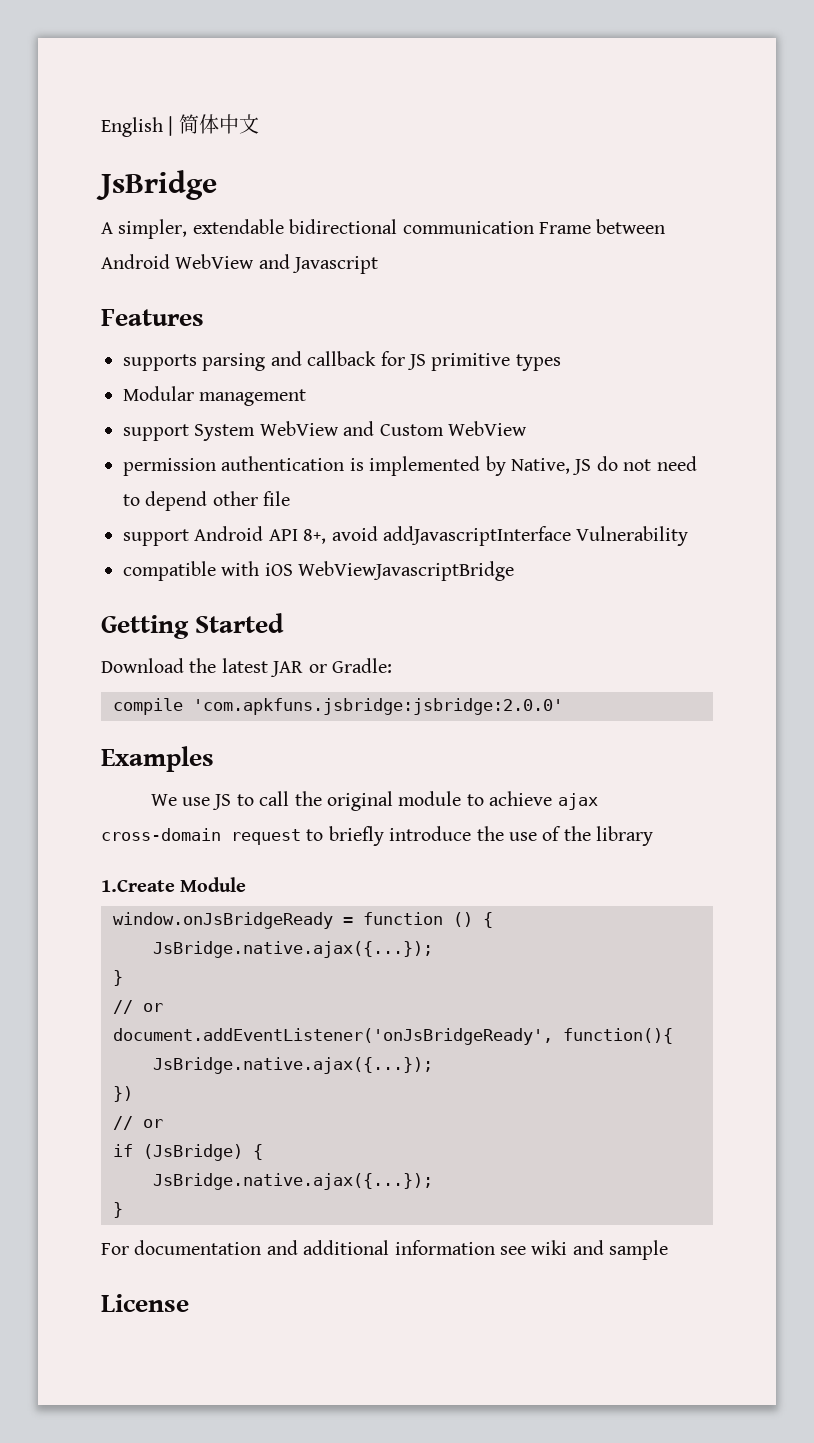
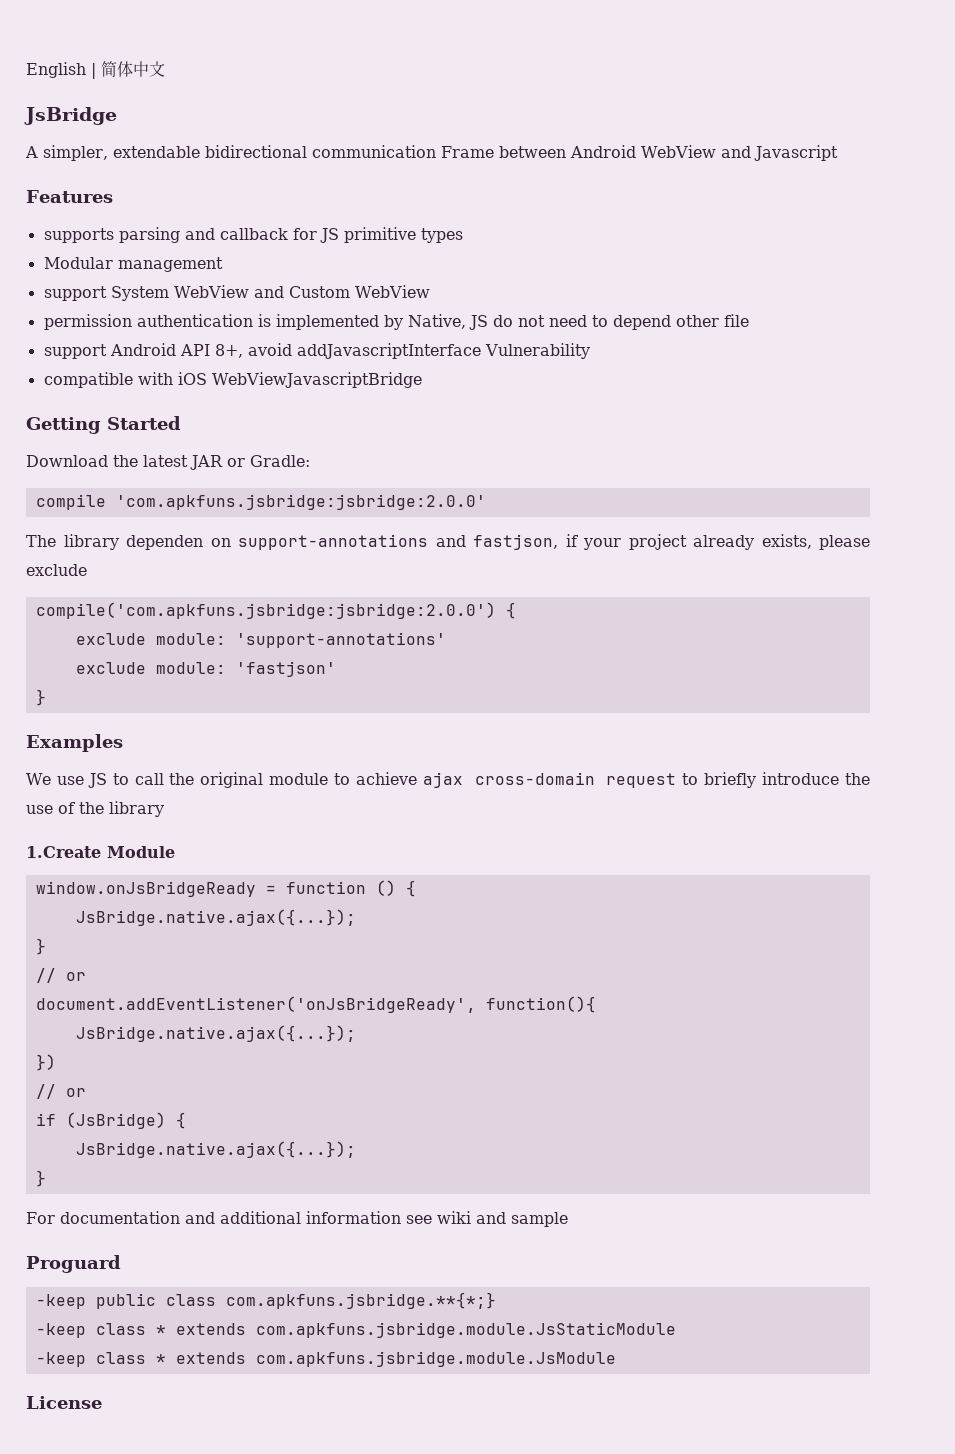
(563, 706) none -> [26,534,870,550] [26,564,87,576] [35,602,516,619] [75,632,446,648] [75,661,336,677] [35,689,46,706] // The library dependen on support-annotations and fastjson, if your project already exists, please exclude // compile('com.apkfuns.jsbridge:jsbridge:2.0.0') { // exclude module: 'support-annotations' // exclude module: 'fastjson' // }
(669, 1250) none -> [26,1255,121,1273] [35,1292,496,1309] [35,1322,676,1338] [35,1351,616,1367] // Proguard // -keep public class com.apkfuns.jsbridge.**{*;} // -keep class * extends com.apkfuns.jsbridge.module.JsStaticModule // -keep class * extends com.apkfuns.jsbridge.module.JsModule

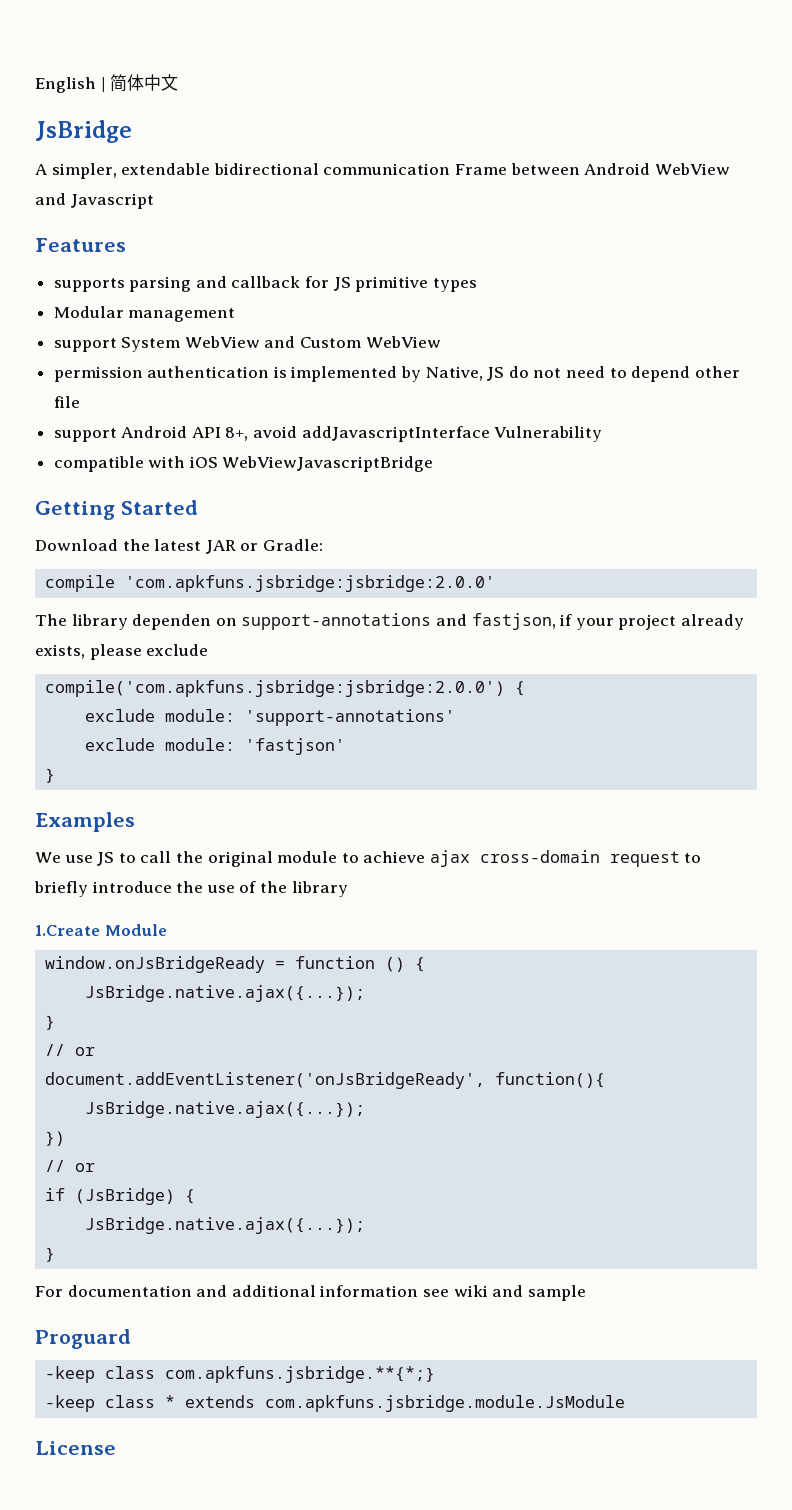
[95,1293,156,1309] public -> (96, 1374) none
[35,1322,676,1338] // -keep class * extends com.apkfuns.jsbridge.module.JsStaticModule -> (436, 1374) none

